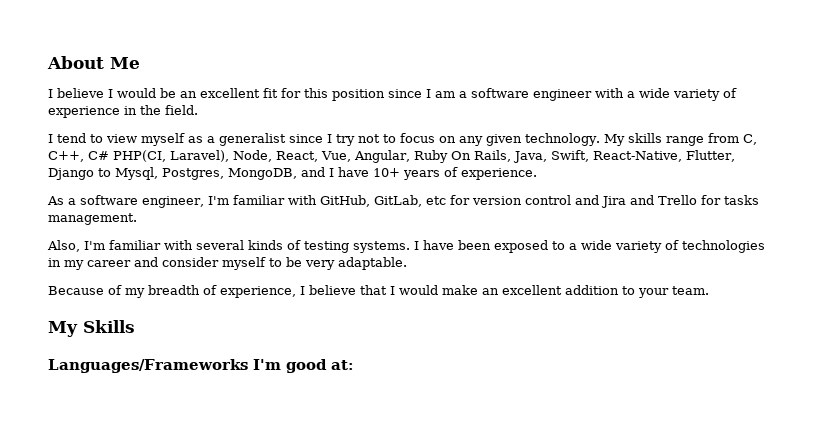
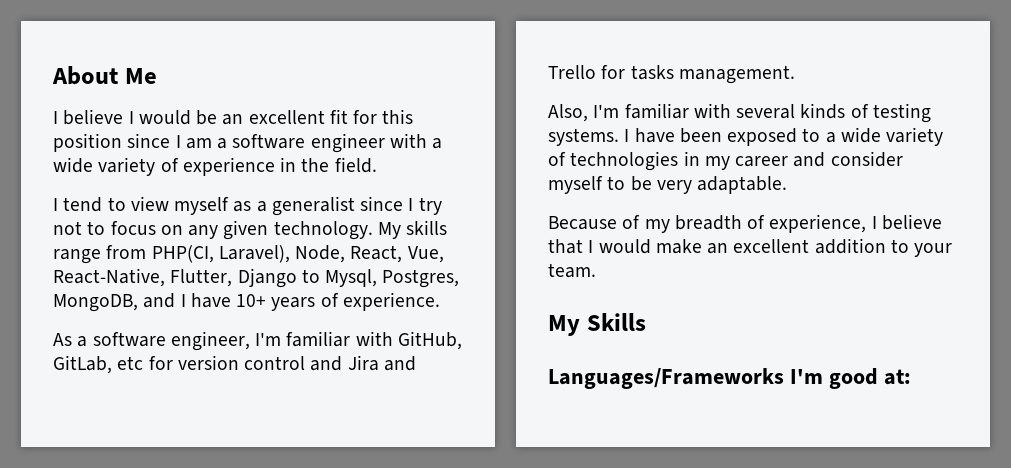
[742,134,757,145] [48,151,109,162] C, C++, C# -> (147, 252) none
[354,150,589,163] Angular, Ruby On Rails, Java, Swift, -> (444, 254) none

